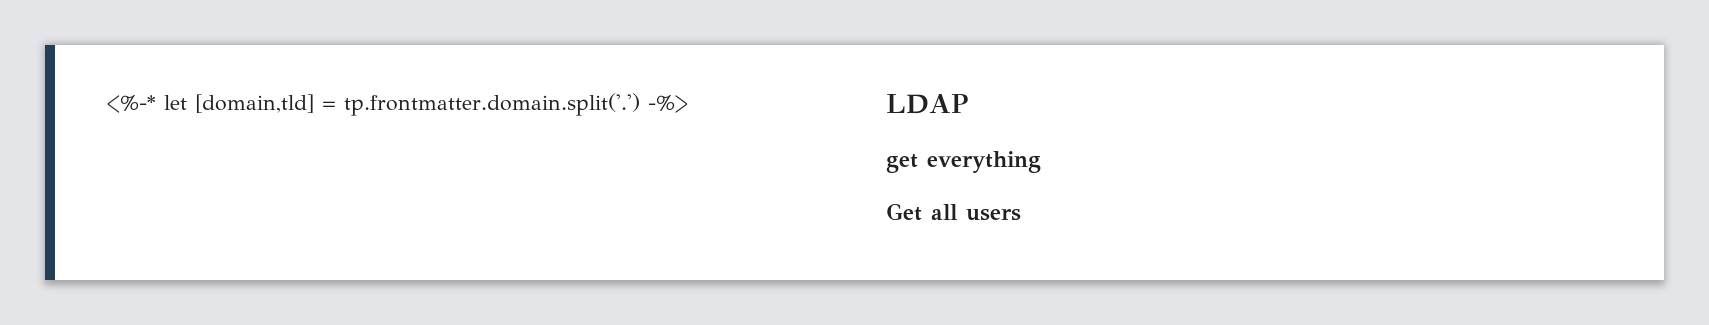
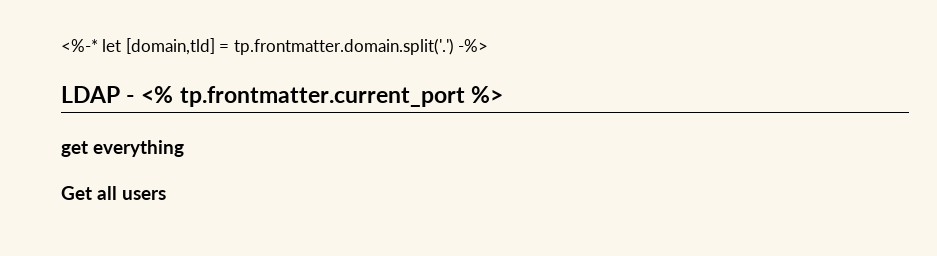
(968, 104) none -> [126,86,503,107] - <% tp.frontmatter.current_port %>

